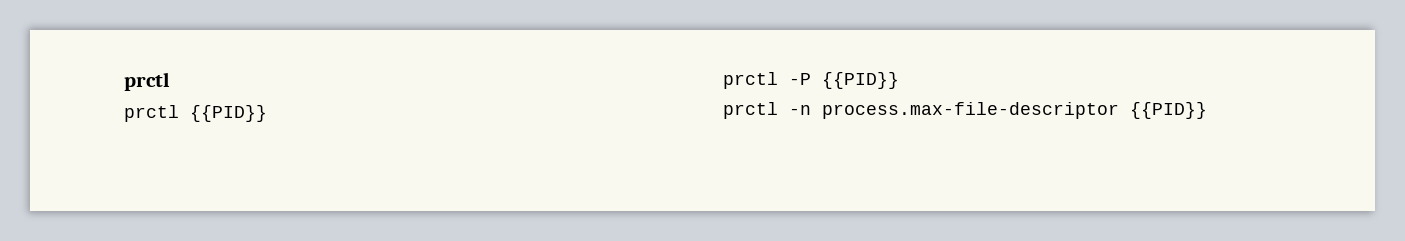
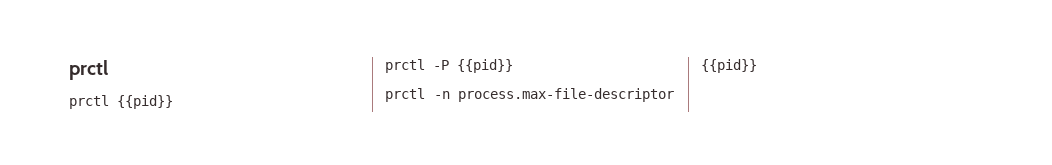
[190,105,267,122] {{PID}} -> [117,95,173,109] {{pid}}
[822,72,899,89] {{PID}} -> [457,59,513,73] {{pid}}
[1130,102,1207,119] {{PID}} -> [701,59,757,73] {{pid}}

